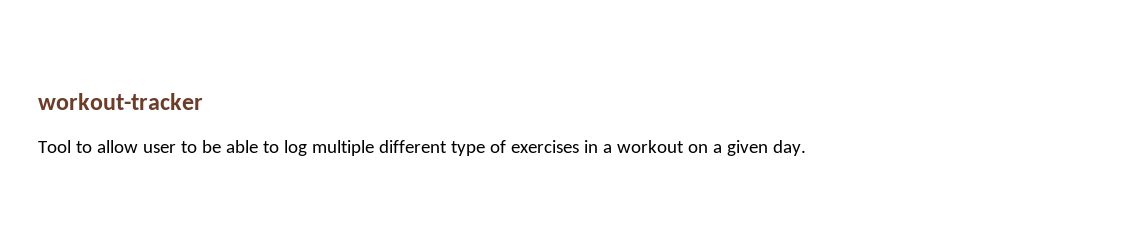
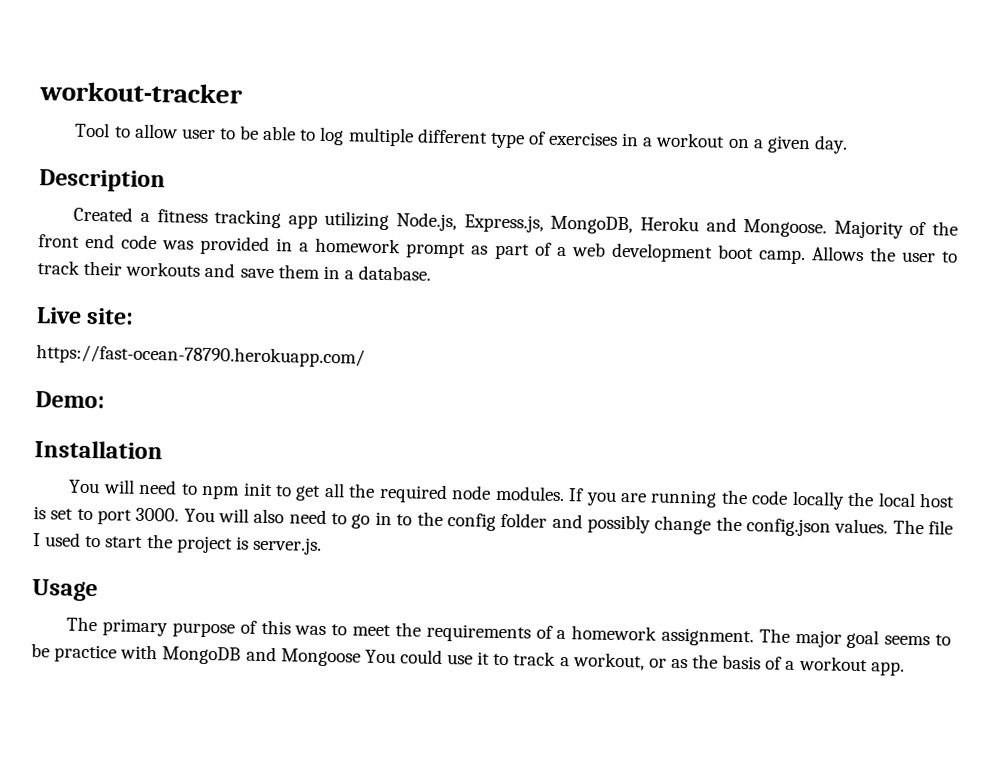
(806, 148) none -> [39,169,166,193] [73,206,958,239] [38,233,958,265] [37,260,432,281] [36,307,135,325] [36,344,365,368] [35,391,105,409] [34,440,163,460] [69,479,955,510] [33,506,953,537] [33,532,322,555] [32,579,98,602] [66,616,951,649] [31,643,905,676] // Description // Created a fitness tracking app utilizing Node.js, Express.js, MongoDB, Heroku and Mongoose. Majority of the front end code was provided in a homework prompt as part of a web development boot camp. Allows the user to track their workouts and save them in a database. // Live site: // https://fast-ocean-78790.herokuapp.com/ // Demo: // Installation // You will need to npm init to get all the required node modules. If you are running the code locally the local host is set to port 3000. You will also need to go in to the config folder and possibly change the config.json values. The file I used to start the project is server.js. // Usage // The primary purpose of this was to meet the requirements of a homework assignment. The major goal seems to be practice with MongoDB and Mongoose You could use it to track a workout, or as the basis of a workout app.

